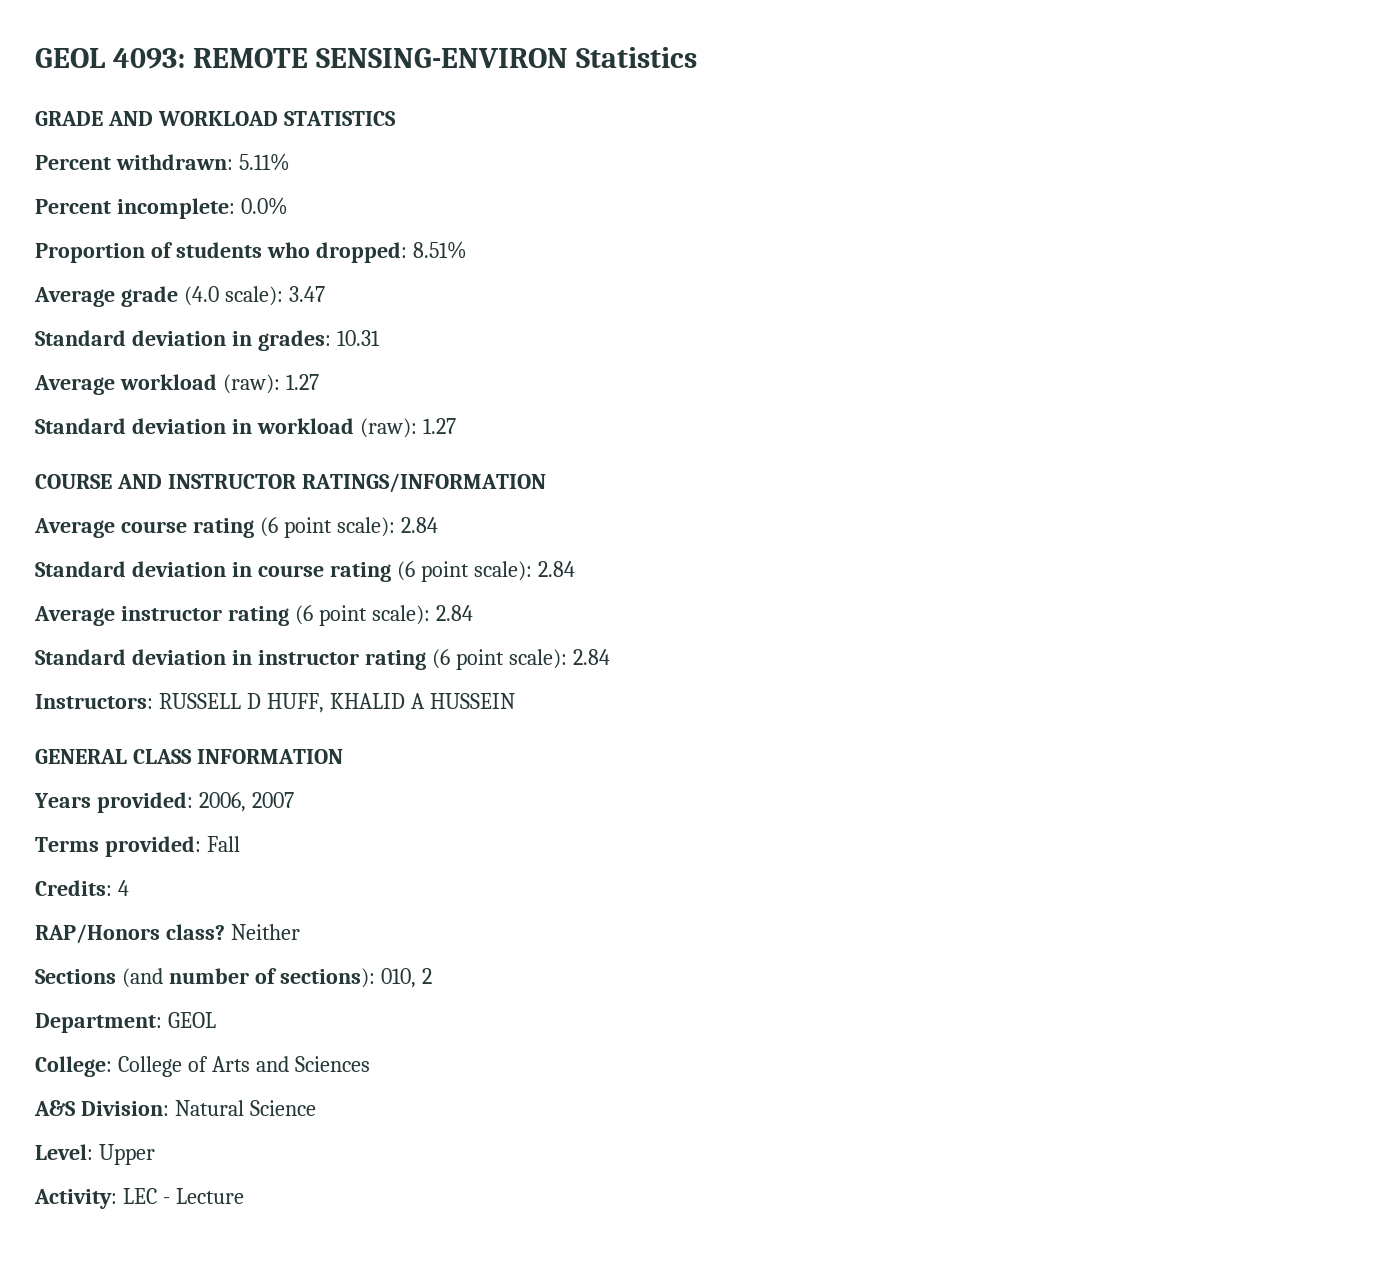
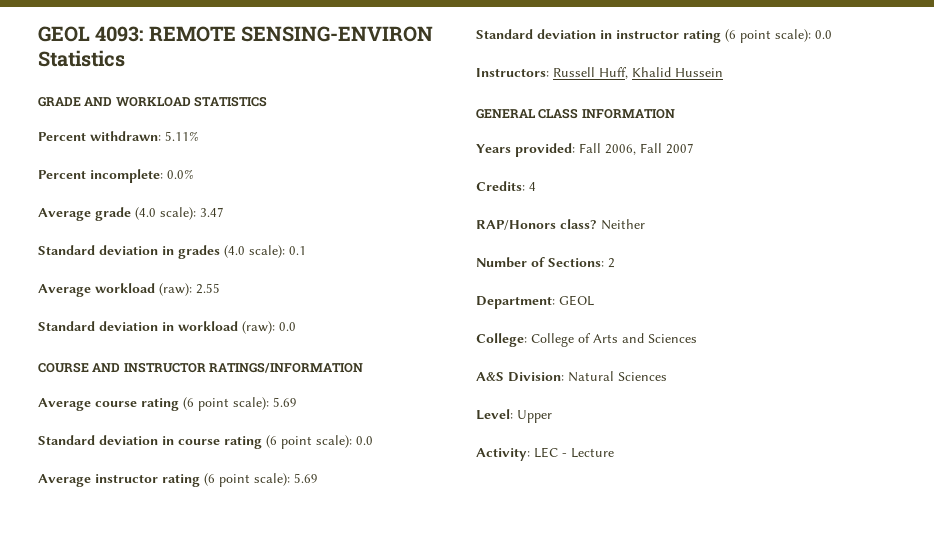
[35,241,467,263] // Proportion of students who dropped: 8.51% -> (194, 174) none
[257,330,380,351] grades: 10.31 -> [178,245,306,259] grades (4.0 scale): 0.1
[285,374,319,390] 1.27 -> [196,283,220,294] 2.55
[422,418,456,434] 1.27 -> [279,322,296,331] 0.0
[400,517,438,533] 2.84 -> [273,397,297,407] 5.69
[537,561,575,577] 2.84 -> [356,436,373,445] 0.0
[435,605,473,621] 2.84 -> [294,473,318,483] 5.69
[572,649,610,665] 2.84 -> [815,30,832,39] 0.0
[158,693,515,713] RUSSELL D HUFF, KHALID A HUSSEIN -> [553,67,723,79] Russell Huff, Khalid Hussein
[198,792,294,812] [35,836,240,857] 2006, 2007 // Terms provided: Fall -> [579,143,694,155] Fall 2006, Fall 2007
[35,968,416,988] Sections (and number of sections): 010, -> [476,257,604,268] Number of Sections:
[249,1100,316,1116] Science -> [618,372,667,381] Sciences

